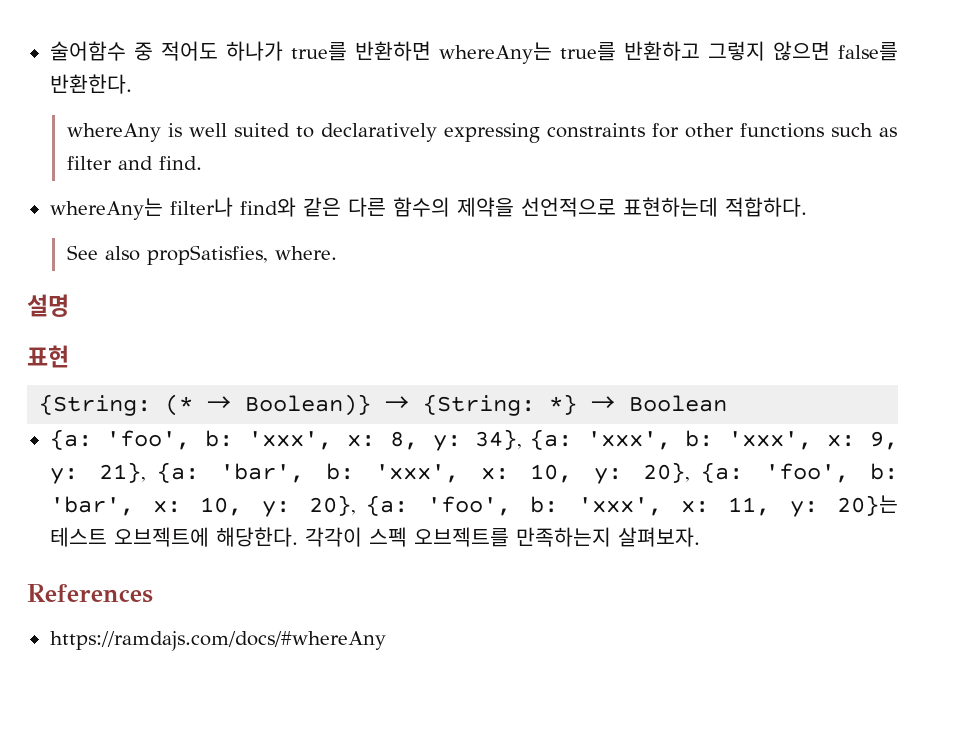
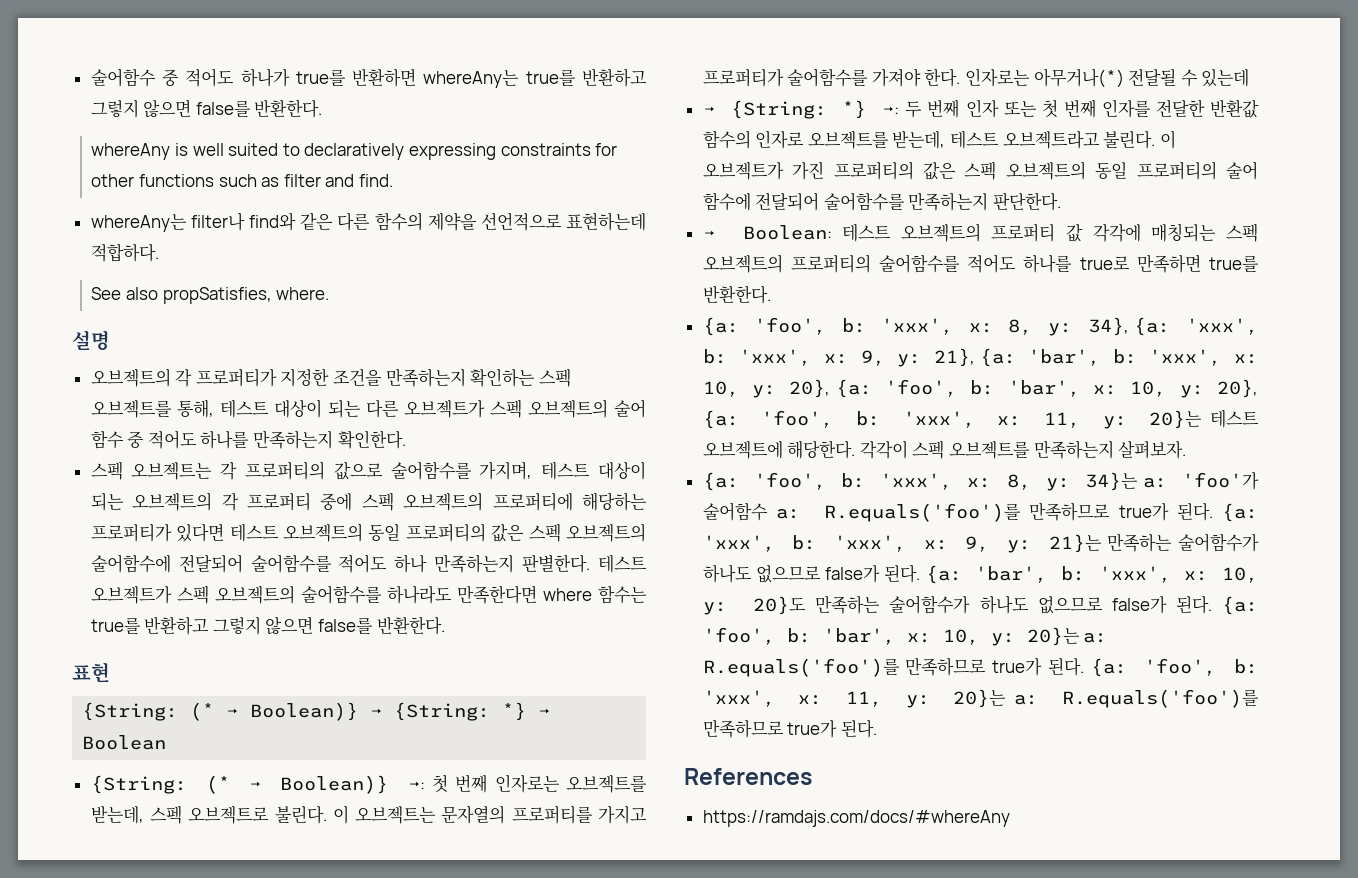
(69, 305) none -> [90,368,571,387] [90,399,646,418] [90,430,406,449] [90,461,646,480] [90,492,647,511] [90,523,646,542] [90,554,647,573] [90,585,647,604] [90,616,445,635] // 오브젝트의 각 프로퍼티가 지정한 조건을 만족하는지 확인하는 스펙 오브젝트를 통해, 테스트 대상이 되는 다른 오브젝트가 스펙 오브젝트의 술어 함수 중 적어도 하나를 만족하는지 확인한다. // 스펙 오브젝트는 각 프로퍼티의 값으로 술어함수를 가지며, 테스트 대상이 되는 오브젝트의 각 프로퍼티 중에 스펙 오브젝트의 프로퍼티에 해당하는 프로퍼티가 있다면 테스트 오브젝트의 동일 프로퍼티의 값은 스펙 오브젝트의 술어함수에 전달되어 술어함수를 적어도 하나 만족하는지 판별한다. 테스트 오브젝트가 스펙 오브젝트의 술어함수를 하나라도 만족한다면 where 함수는 true를 반환하고 그렇지 않으면 false를 반환한다.
(728, 403) none -> [90,774,647,794] [90,805,647,824] [702,68,1250,88] [702,99,1259,119] [702,130,1176,149] [702,161,1258,180] [702,192,1062,211] [702,223,1258,242] [702,254,1259,273] [702,285,771,304] // {String: (* → Boolean)} →: 첫 번째 인자로는 오브젝트를 받는데, 스펙 오브젝트로 불린다. 이 오브젝트는 문자열의 프로퍼티를 가지고 프로퍼티가 술어함수를 가져야 한다. 인자로는 아무거나(*) 전달될 수 있는데 // → {String: *} →: 두 번째 인자 또는 첫 번째 인자를 전달한 반환값 함수의 인자로 오브젝트를 받는데, 테스트 오브젝트라고 불린다. 이 오브젝트가 가진 프로퍼티의 값은 스펙 오브젝트의 동일 프로퍼티의 술어 함수에 전달되어 술어함수를 만족하는지 판단한다. // → Boolean: 테스트 오브젝트의 프로퍼티 값 각각에 매칭되는 스펙 오브젝트의 프로퍼티의 술어함수를 적어도 하나를 true로 만족하면 true를 반환한다.
(700, 537) none -> [702,472,1259,491] [702,502,1258,522] [702,533,1259,553] [702,564,1258,584] [702,595,1258,615] [702,627,1108,646] [702,657,1258,677] [702,689,1259,708] [702,719,877,738] // {a: 'foo', b: 'xxx', x: 8, y: 34}는 a: 'foo'가 술어함수 a: R.equals('foo')를 만족하므로 true가 된다. {a: 'xxx', b: 'xxx', x: 9, y: 21}는 만족하는 술어함수가 하나도 없으므로 false가 된다. {a: 'bar', b: 'xxx', x: 10, y: 20}도 만족하는 술어함수가 하나도 없으므로 false가 된다. {a: 'foo', b: 'bar', x: 10, y: 20}는 a: R.equals('foo')를 만족하므로 true가 된다. {a: 'foo', b: 'xxx', x: 11, y: 20}는 a: R.equals('foo')를 만족하므로 true가 된다.

